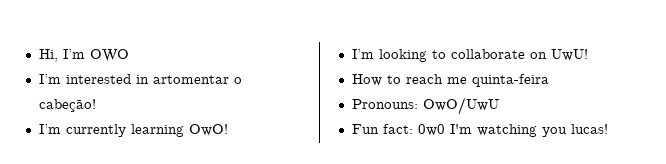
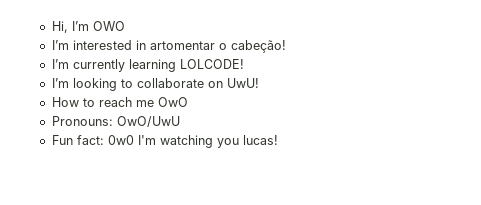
[188,124,228,136] OwO! -> [179,59,244,69] LOLCODE!
[471,74,549,87] quinta-feira -> [157,97,188,107] OwO

